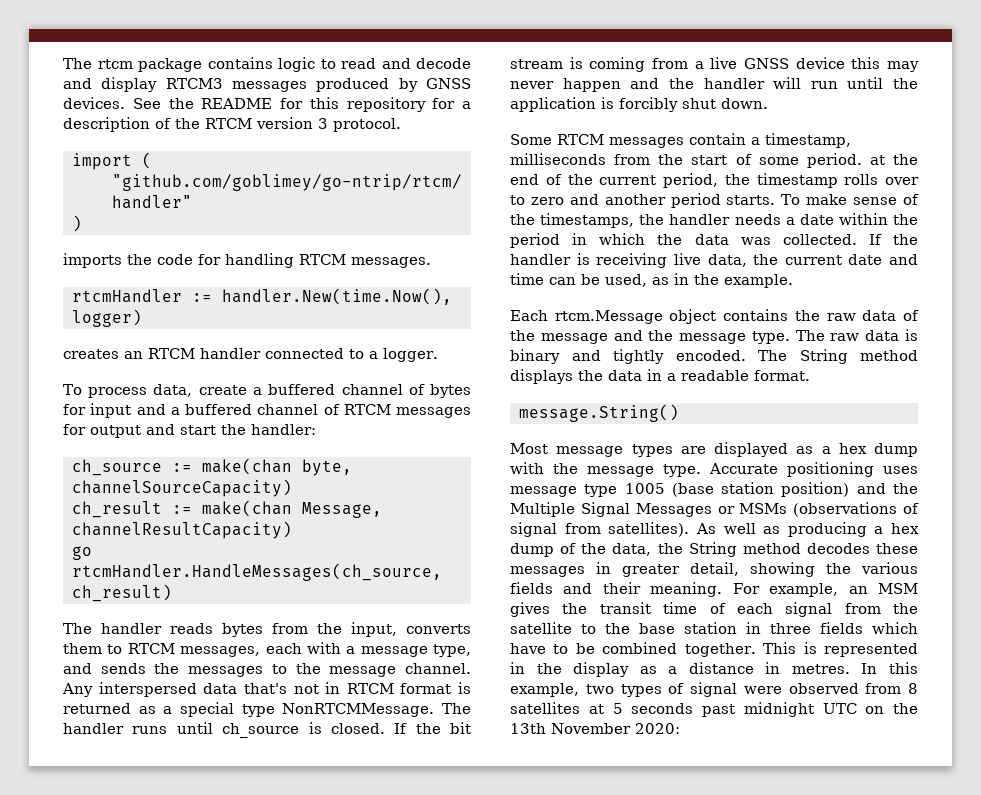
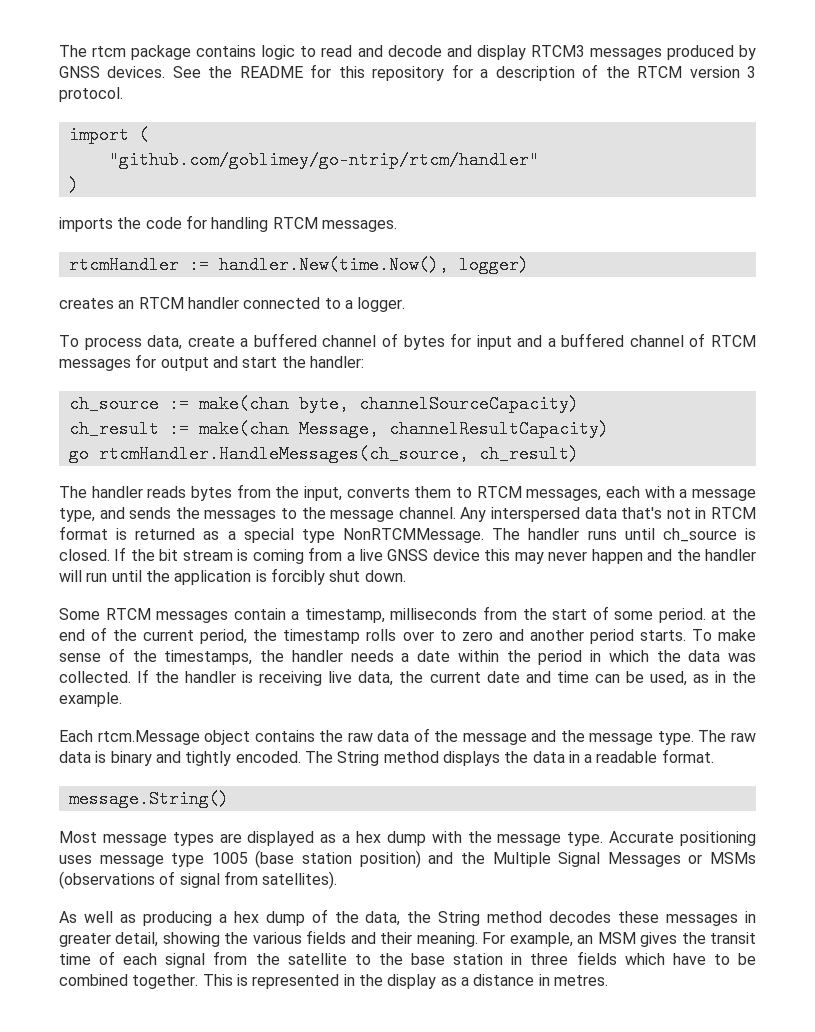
(690, 529) none -> (338, 880) //
[861,662,918,674] [510,682,918,697] [510,702,918,717] [510,723,680,734] In this example, two types of signal were observed from 8 satellites at 5 seconds past midnight UTC on the 13th November 2020: -> (608, 980) none

